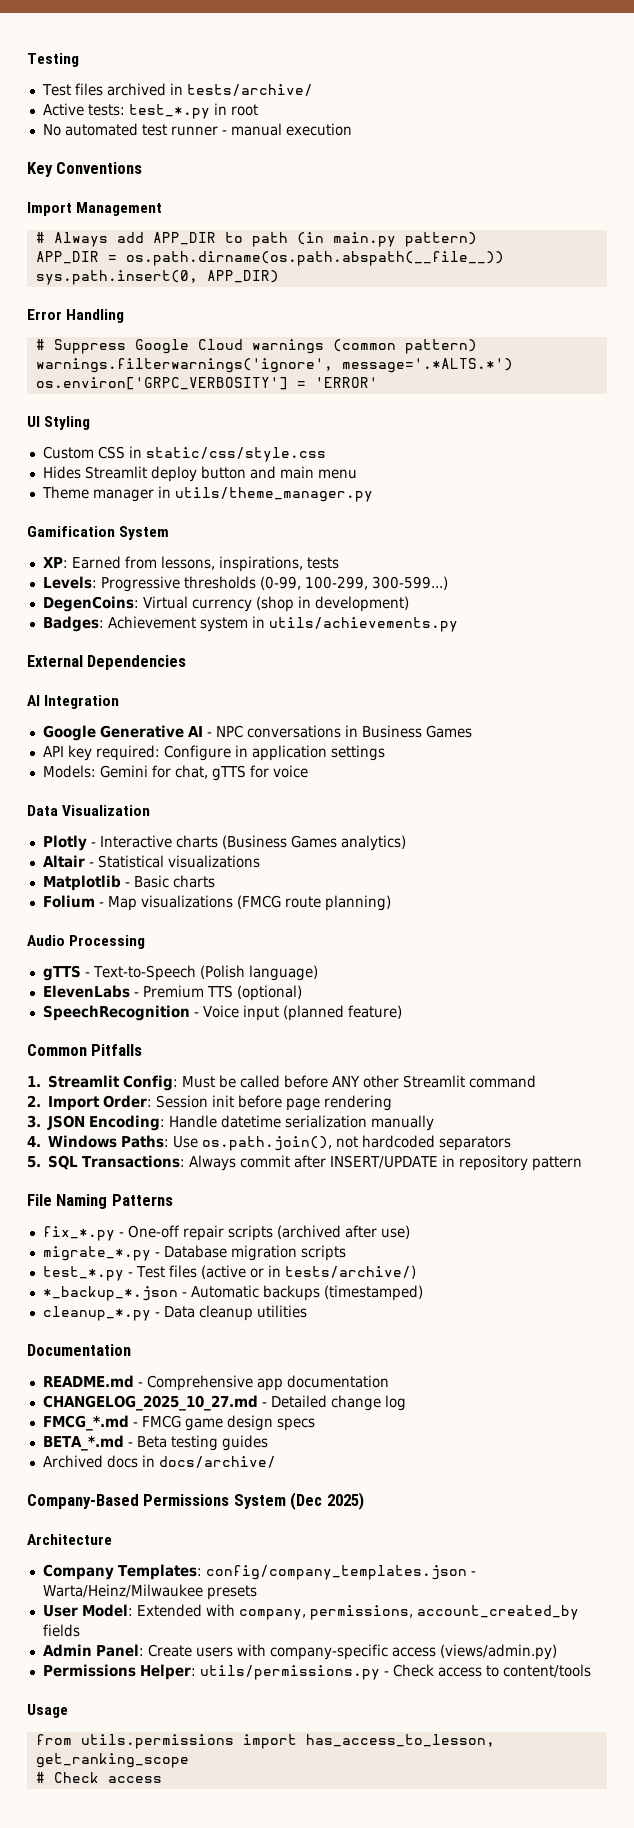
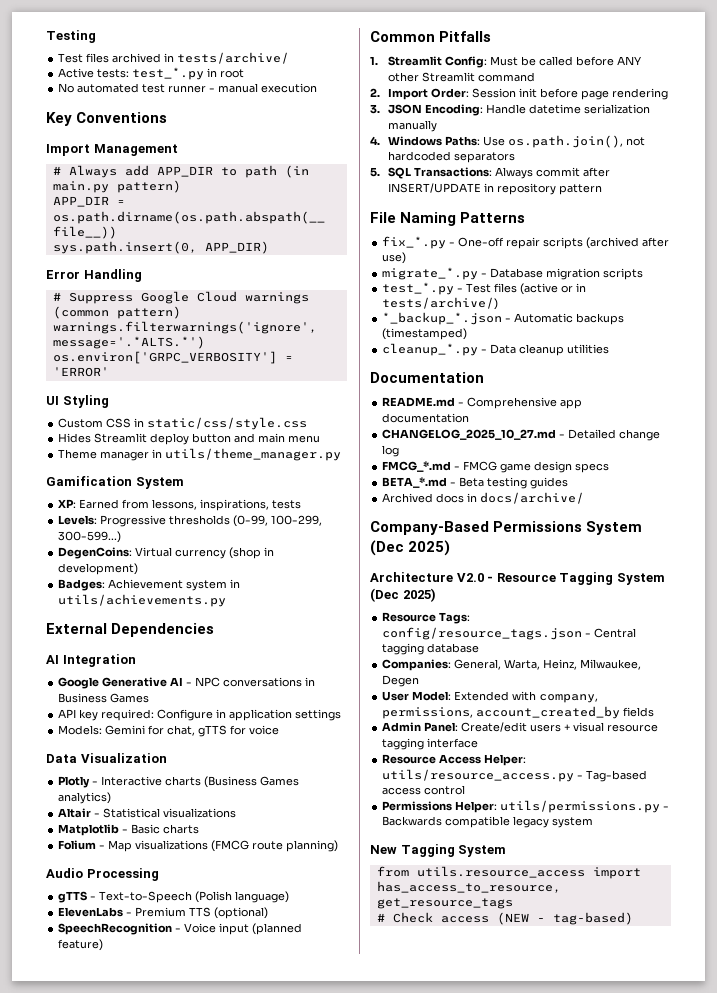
[42,1564,476,1580] [42,1584,257,1600] // Company Templates: config/company_templates.json - Warta/Heinz/Milwaukee presets -> [456,572,665,585] [370,588,436,602] [382,612,471,624] [382,627,637,640] [382,643,480,655] [382,659,642,671] [382,675,420,687] V2.0 - Resource Tagging System (Dec 2025) // Resource Tags: config/resource_tags.json - Central tagging database // Companies: General, Warta, Heinz, Milwaukee, Degen
[147,1644,557,1660] [42,1664,591,1680] [27,1704,68,1718] [35,1734,495,1749] [35,1753,189,1768] Create users with company-specific access (views/admin.py) // Permissions Helper: utils/permissions.py - Check access to content/tools // Usage // from utils.permissions import has_access_to_lesson, get_ranking_scope -> [461,722,659,732] [382,738,479,750] [382,754,527,766] [382,769,648,782] [382,785,466,795] [382,800,670,813] [382,816,594,828] [370,844,507,857] [376,866,641,879] [376,881,561,893] [376,898,513,909] Create/edit users + visual resource tagging interface // Resource Access Helper: utils/resource_access.py - Tag-based access control // Permissions Helper: utils/permissions.py - Backwards compatible legacy system // New Tagging System // from utils.resource_access import has_access_to_resource, get_resource_tags
(162, 1779) none -> [496,912,633,925] (NEW - tag-based)

